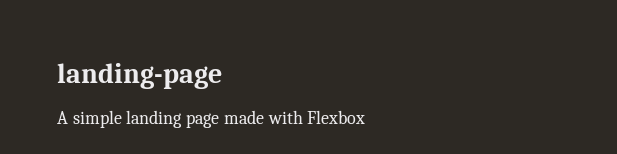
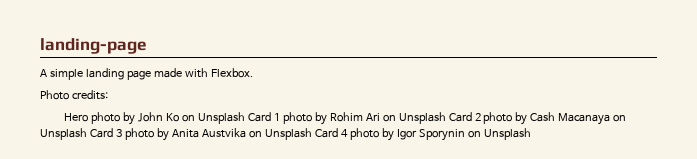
[307,110,366,124] Flexbox -> [210,68,253,78] [40,90,108,100] [63,112,627,125] [40,128,531,141] Flexbox. // Photo credits: // Hero photo by John Ko on Unsplash Card 1 photo by Rohim Ari on Unsplash Card 2 photo by Cash Macanaya on Unsplash Card 3 photo by Anita Austvika on Unsplash Card 4 photo by Igor Sporynin on Unsplash

